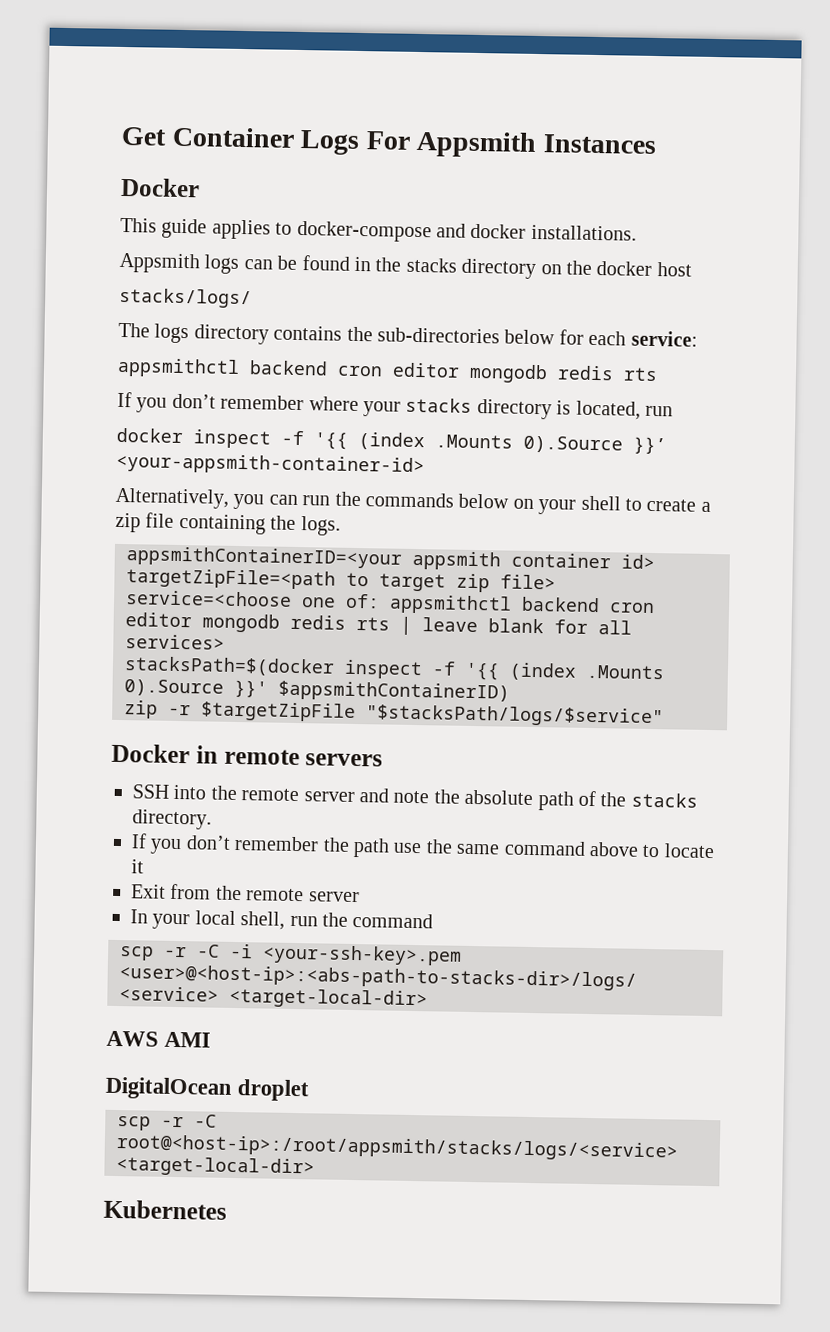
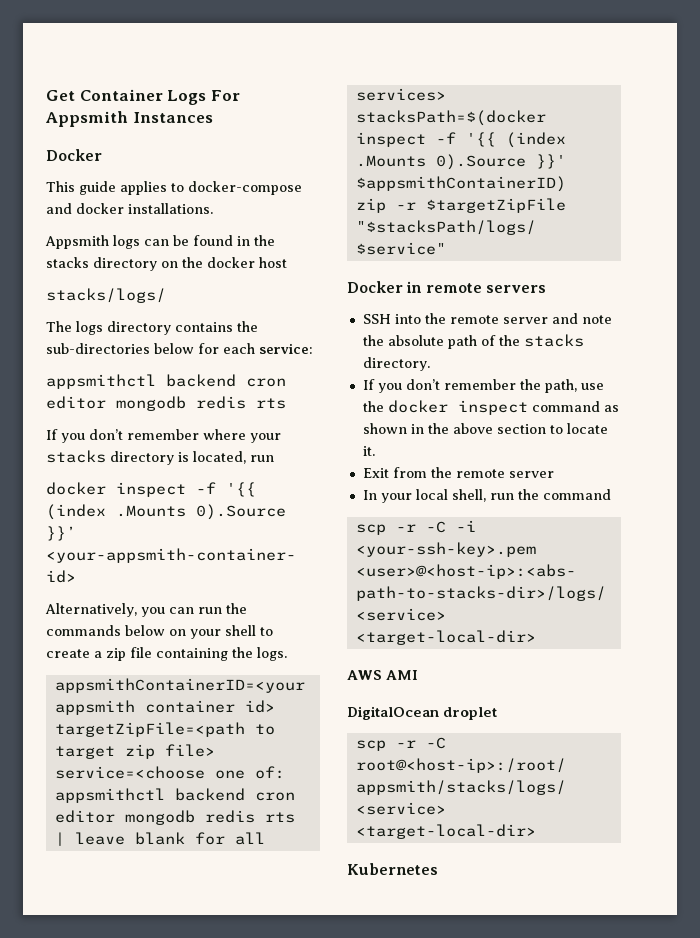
[353,837,390,858] path -> [544,379,577,393] path,
[456,840,639,857] same command above -> [387,400,619,415] [362,423,546,434] docker inspect command as shown in the above section
[131,859,144,874] it -> [362,446,375,456] it.

